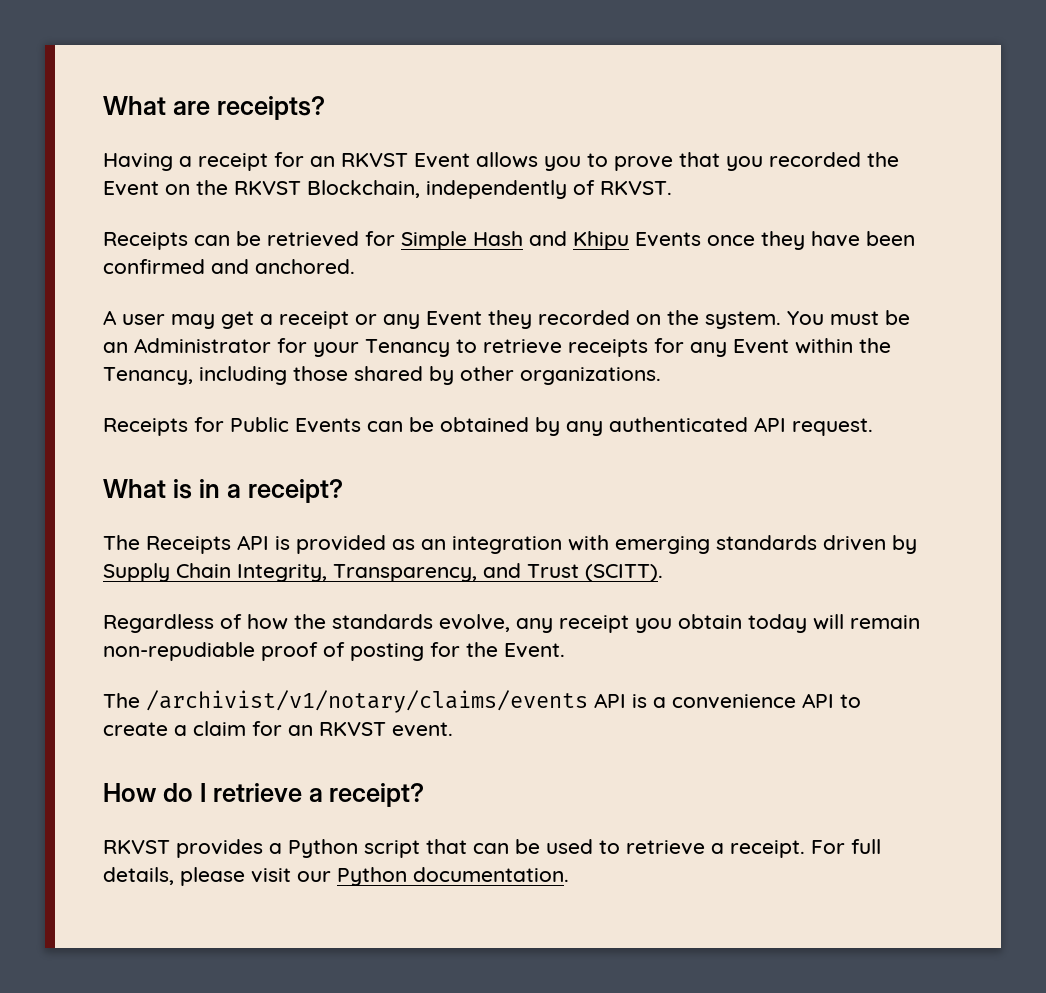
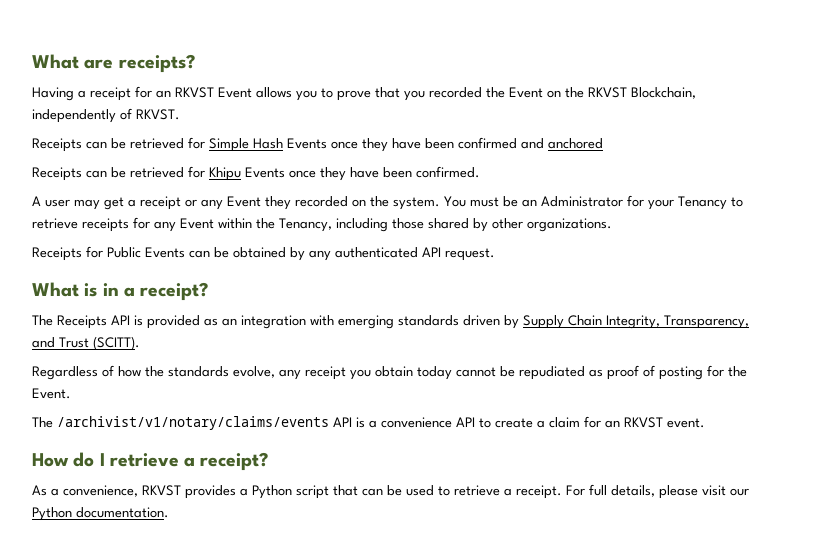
[529,231,629,250] and Khipu -> (283, 143) none
[255,259,355,274] anchored. -> [548,138,603,149] [32,166,480,181] anchored // Receipts can be retrieved for Khipu Events once they have been confirmed.
[813,614,920,630] [103,642,255,661] will remain non-repudiable -> [456,366,603,380] cannot be repudiated as
(425, 795) none -> [32,485,138,497] As a convenience,

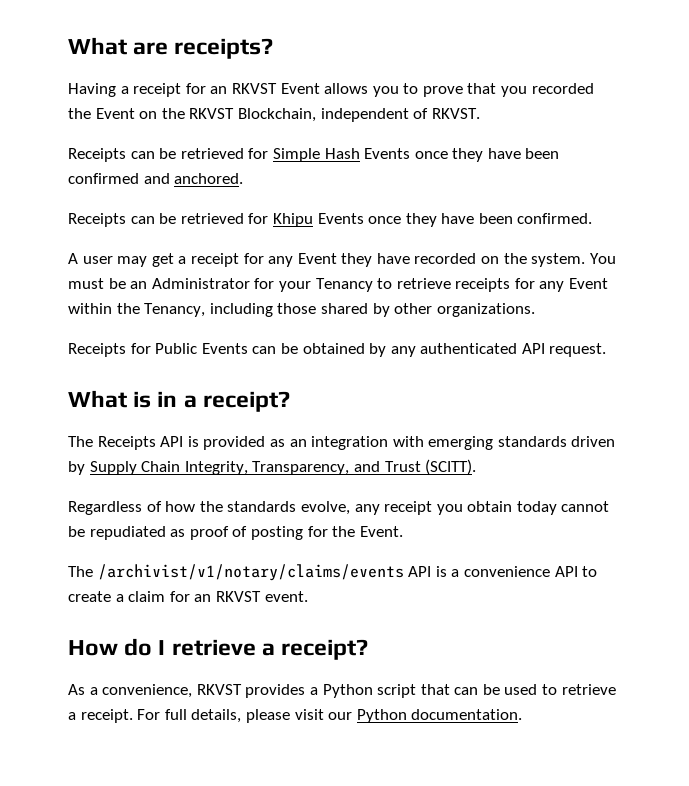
[32,109,116,123] independently -> [320,108,409,122] independent
[548,138,603,149] anchored -> [174,173,244,184] anchored.
[185,199,197,207] or -> [243,253,264,264] for
(291, 203) none -> [376,253,410,264] have

